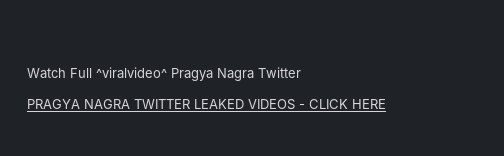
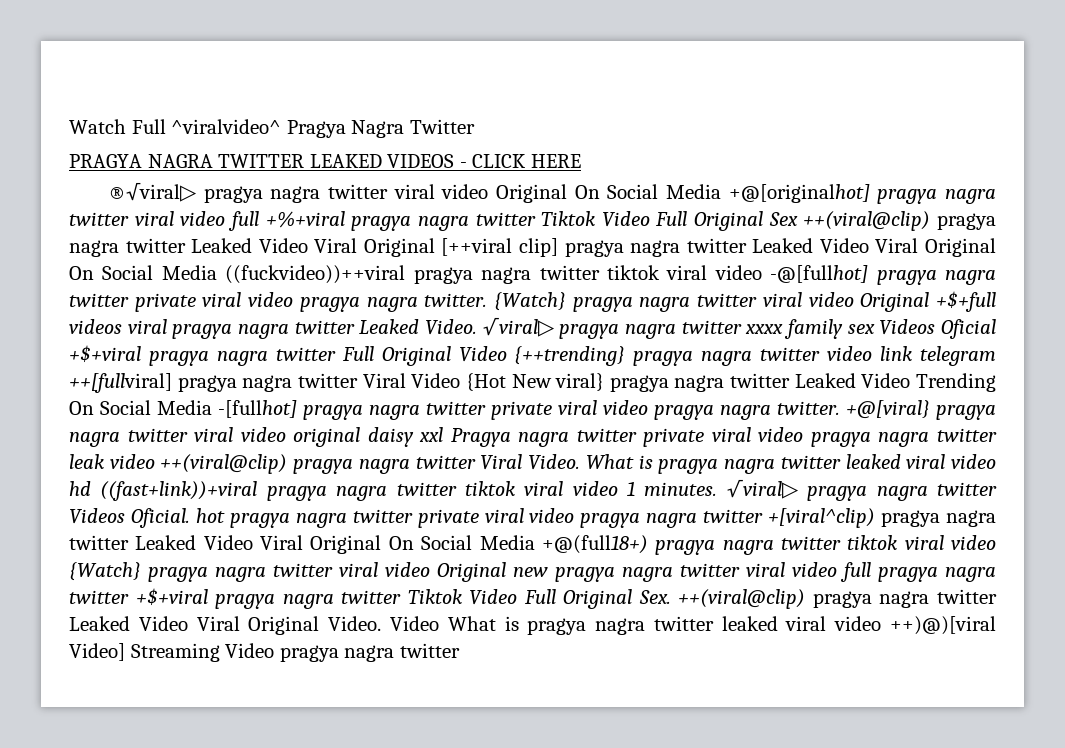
(386, 104) none -> [107,182,996,204] [69,211,996,231] [69,238,996,257] [69,265,996,285] [69,291,996,312] [69,317,996,339] [69,345,996,366] [69,373,996,393] [69,400,996,420] [69,427,997,447] [69,454,997,474] [69,479,997,501] [69,508,997,528] [69,535,997,555] [69,562,996,582] [69,588,998,609] [69,616,997,635] [69,643,460,662] // ®√viral▷ pragya nagra twitter viral video Original On Social Media +@[originalhot] pragya nagra twitter viral video full +%+viral pragya nagra twitter Tiktok Video Full Original Sex ++(viral@clip) pragya nagra twitter Leaked Video Viral Original [++viral clip] pragya nagra twitter Leaked Video Viral Original On Social Media ((fuckvideo))++viral pragya nagra twitter tiktok viral video -@[fullhot] pragya nagra twitter private viral video pragya nagra twitter. {Watch} pragya nagra twitter viral video Original +$+full videos viral pragya nagra twitter Leaked Video. √viral▷ pragya nagra twitter xxxx family sex Videos Oficial +$+viral pragya nagra twitter Full Original Video {++trending} pragya nagra twitter video link telegram ++[fullviral] pragya nagra twitter Viral Video {Hot New viral} pragya nagra twitter Leaked Video Trending On Social Media -[fullhot] pragya nagra twitter private viral video pragya nagra twitter. +@[viral} pragya nagra twitter viral video original daisy xxl Pragya nagra twitter private viral video pragya nagra twitter leak video ++(viral@clip) pragya nagra twitter Viral Video. What is pragya nagra twitter leaked viral video hd ((fast+link))+viral pragya nagra twitter tiktok viral video 1 minutes. √viral▷ pragya nagra twitter Videos Oficial. hot pragya nagra twitter private viral video pragya nagra twitter +[viral^clip) pragya nagra twitter Leaked Video Viral Original On Social Media +@(full18+) pragya nagra twitter tiktok viral video {Watch} pragya nagra twitter viral video Original new pragya nagra twitter viral video full pragya nagra twitter +$+viral pragya nagra twitter Tiktok Video Full Original Sex. ++(viral@clip) pragya nagra twitter Leaked Video Viral Original Video. Video What is pragya nagra twitter leaked viral video ++)@)[viral Video] Streaming Video pragya nagra twitter

